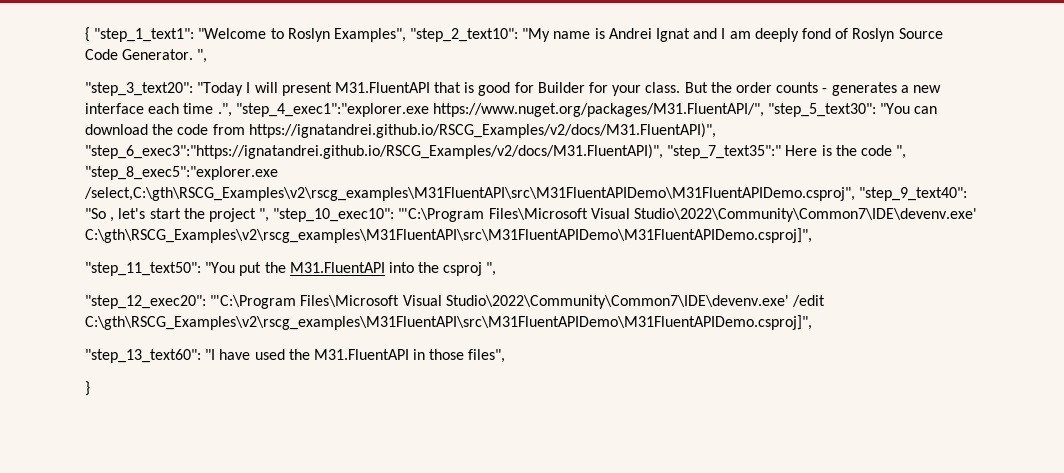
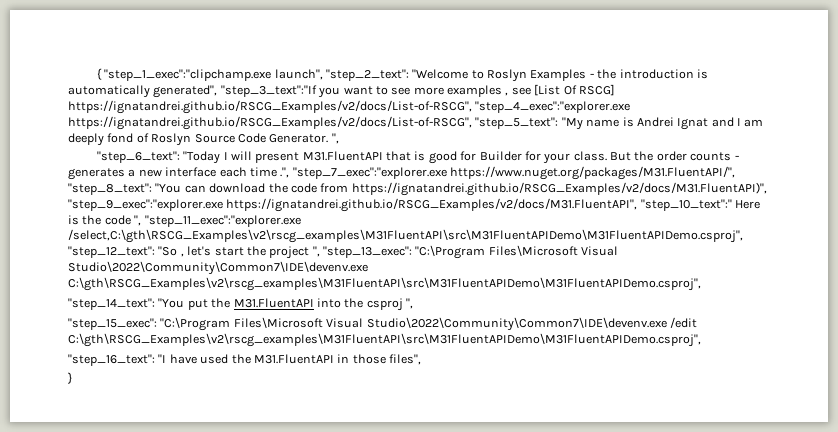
[94,28,519,42] "step_1_text1": "Welcome to Roslyn Examples", "step_2_text10": -> [104,69,708,82] [68,84,615,98] [68,100,631,114] [68,116,559,130] "step_1_exec":"clipchamp.exe launch", "step_2_text": "Welcome to Roslyn Examples - the introduction is automatically generated", "step_3_text":"If you want to see more examples , see [List Of RSCG] https://ignatandrei.github.io/RSCG_Examples/v2/docs/List-of-RSCG", "step_4_exec":"explorer.exe https://ignatandrei.github.io/RSCG_Examples/v2/docs/List-of-RSCG", "step_5_text":
[85,82,193,96] "step_3_text20": -> [96,151,180,163] "step_6_text":
[235,103,877,117] "step_4_exec1":"explorer.exe https://www.nuget.org/packages/M31.FluentAPI/", "step_5_text30": -> [292,166,735,180] [68,183,152,195] "step_7_exec":"explorer.exe https://www.nuget.org/packages/M31.FluentAPI/", "step_8_text":
[85,144,782,159] "step_6_exec3":"https://ignatandrei.github.io/RSCG_Examples/v2/docs/M31.FluentAPI)", "step_7_text35":" -> [68,198,732,212] "step_9_exec":"explorer.exe https://ignatandrei.github.io/RSCG_Examples/v2/docs/M31.FluentAPI", "step_10_text":"
[85,166,278,180] [84,187,968,201] "step_8_exec5":"explorer.exe /select,C:\gth\RSCG_Examples\v2\rscg_examples\M31FluentAPI\src\M31FluentAPIDemo\M31FluentAPIDemo.csproj", "step_9_text40": -> [144,215,301,227] [68,229,743,243] [68,246,155,258] "step_11_exec":"explorer.exe /select,C:\gth\RSCG_Examples\v2\rscg_examples\M31FluentAPI\src\M31FluentAPIDemo\M31FluentAPIDemo.csproj", "step_12_text":
[273,208,978,222] [85,228,812,243] [85,262,201,276] "step_10_exec10": "'C:\Program Files\Microsoft Visual Studio\2022\Community\Common7\IDE\devenv.exe' C:\gth\RSCG_Examples\v2\rscg_examples\M31FluentAPI\src\M31FluentAPIDemo\M31FluentAPIDemo.csproj]", // "step_11_text50": -> [323,245,619,259] [68,261,368,275] [68,277,701,291] [68,298,155,310] "step_13_exec": "C:\Program Files\Microsoft Visual Studio\2022\Community\Common7\IDE\devenv.exe C:\gth\RSCG_Examples\v2\rscg_examples\M31FluentAPI\src\M31FluentAPIDemo\M31FluentAPIDemo.csproj", // "step_14_text":
[85,295,825,309] [85,315,812,330] [85,349,201,363] "step_12_exec20": "'C:\Program Files\Microsoft Visual Studio\2022\Community\Common7\IDE\devenv.exe' /edit C:\gth\RSCG_Examples\v2\rscg_examples\M31FluentAPI\src\M31FluentAPIDemo\M31FluentAPIDemo.csproj]", // "step_13_text60": -> [68,317,697,331] [68,333,701,347] [68,354,155,366] "step_15_exec": "C:\Program Files\Microsoft Visual Studio\2022\Community\Common7\IDE\devenv.exe /edit C:\gth\RSCG_Examples\v2\rscg_examples\M31FluentAPI\src\M31FluentAPIDemo\M31FluentAPIDemo.csproj", // "step_16_text":

